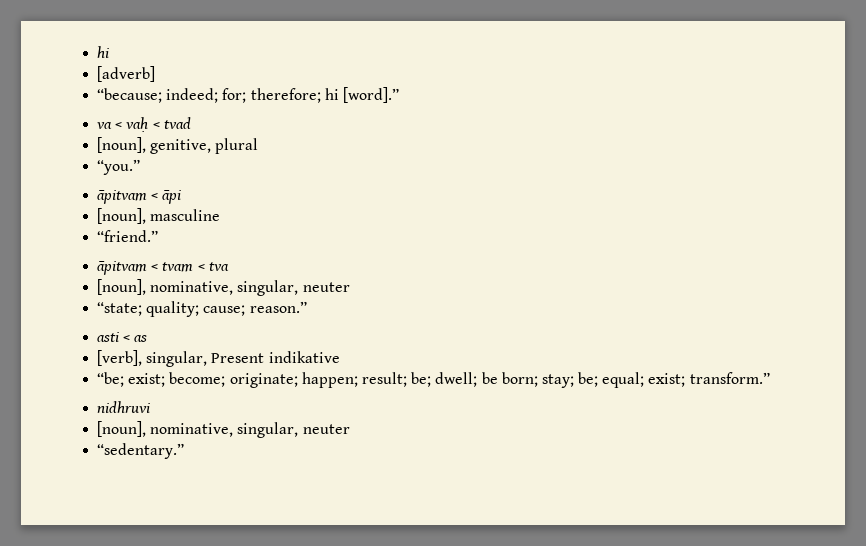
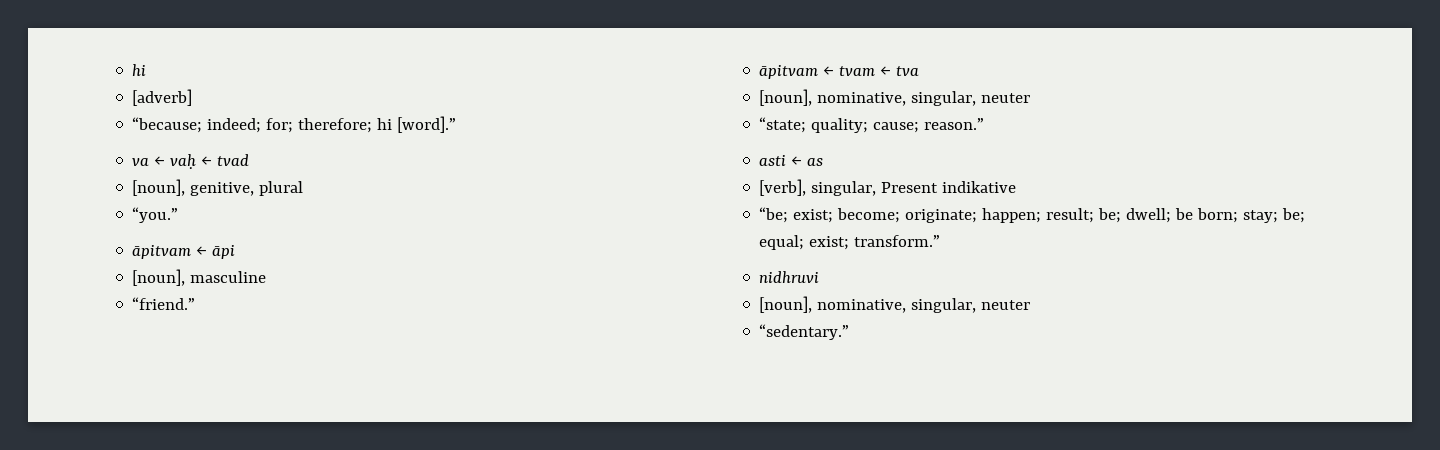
[115,117,160,132] < vaḥ < -> [154,154,213,169] ← vaḥ ←
[151,193,159,200] < -> [196,246,208,256] ←
[151,262,205,272] < tvam < -> [823,66,892,76] ← tvam ←
[123,335,131,342] < -> [791,156,803,166] ←

